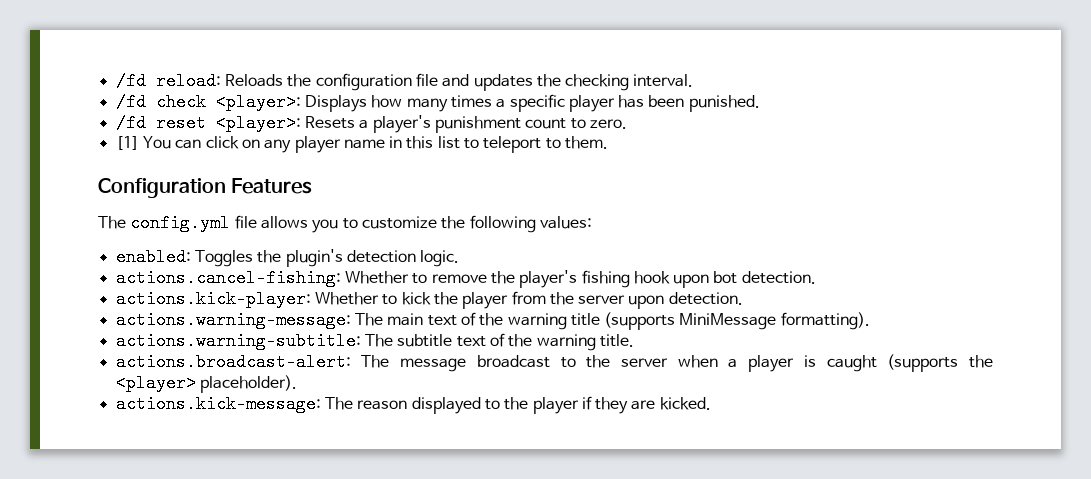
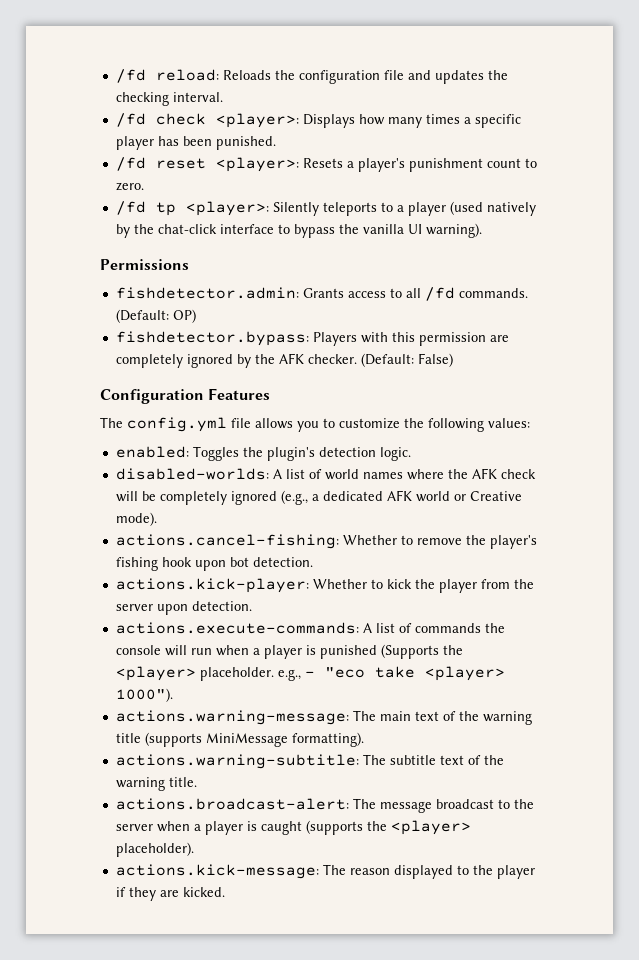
[115,136,609,153] [1] You can click on any player name in this list to teleport to them. -> [115,201,536,216] [115,223,482,238] [100,259,189,270] [115,287,528,301] [115,309,196,323] [115,331,509,346] [115,353,453,368] /fd tp <player>: Silently teleports to a player (used natively by the chat-click interface to bypass the vanilla UI warning). // Permissions // fishdetector.admin: Grants access to all /fd commands. (Default: OP) // fishdetector.bypass: Players with this permission are completely ignored by the AFK checker. (Default: False)
(460, 258) none -> [115,468,536,480] [115,490,522,505] [115,512,157,526] // disabled-worlds: A list of world names where the AFK check will be completely ignored (e.g., a dedicated AFK world or Creative mode).
(743, 298) none -> [115,622,505,634] [115,644,463,659] [115,666,505,681] [115,688,173,702] // actions.execute-commands: A list of commands the console will run when a player is punished (Supports the <player> placeholder. e.g., - "eco take <player> 1000").

